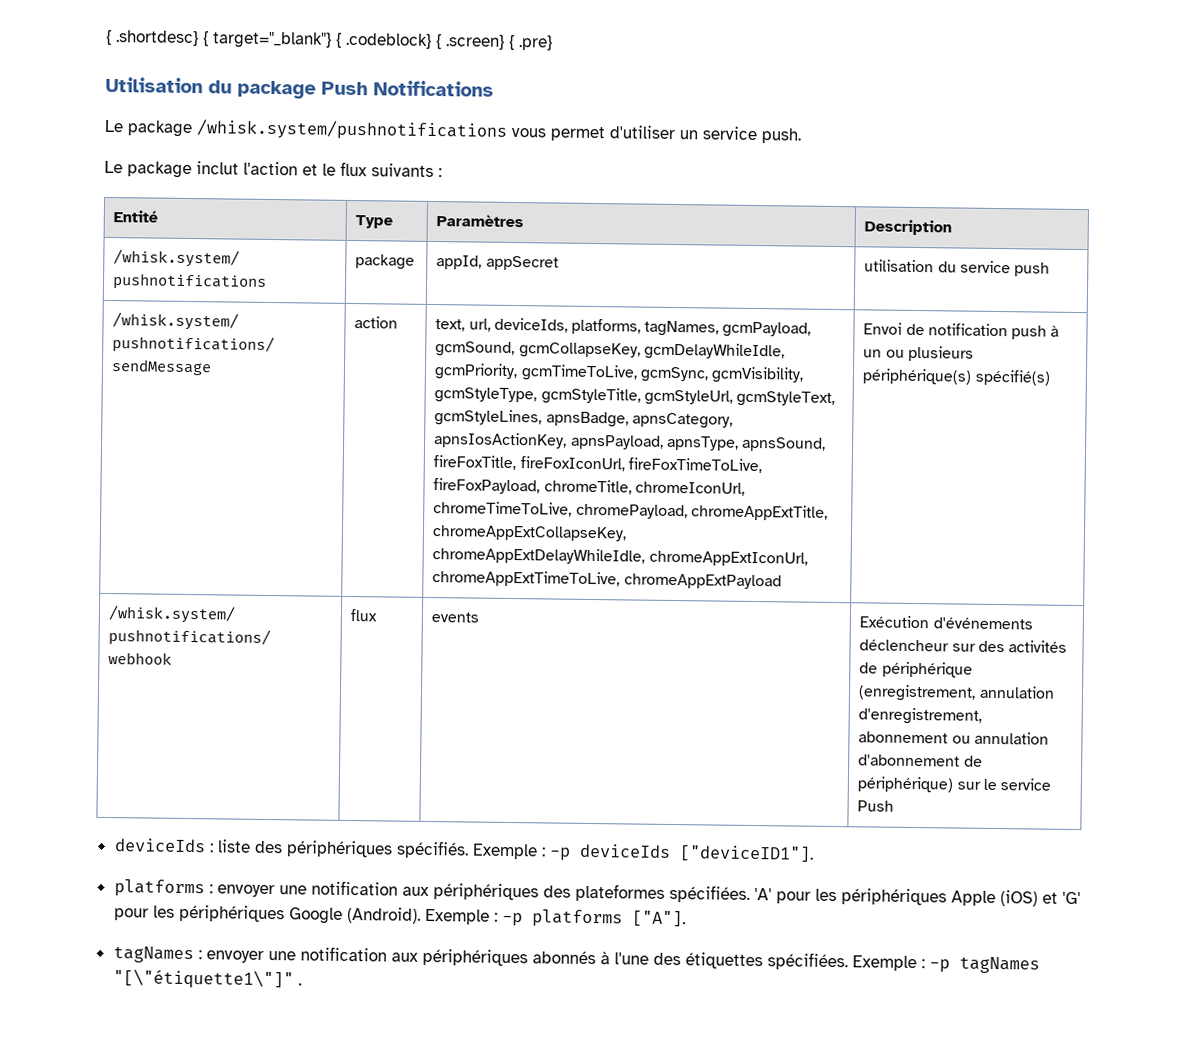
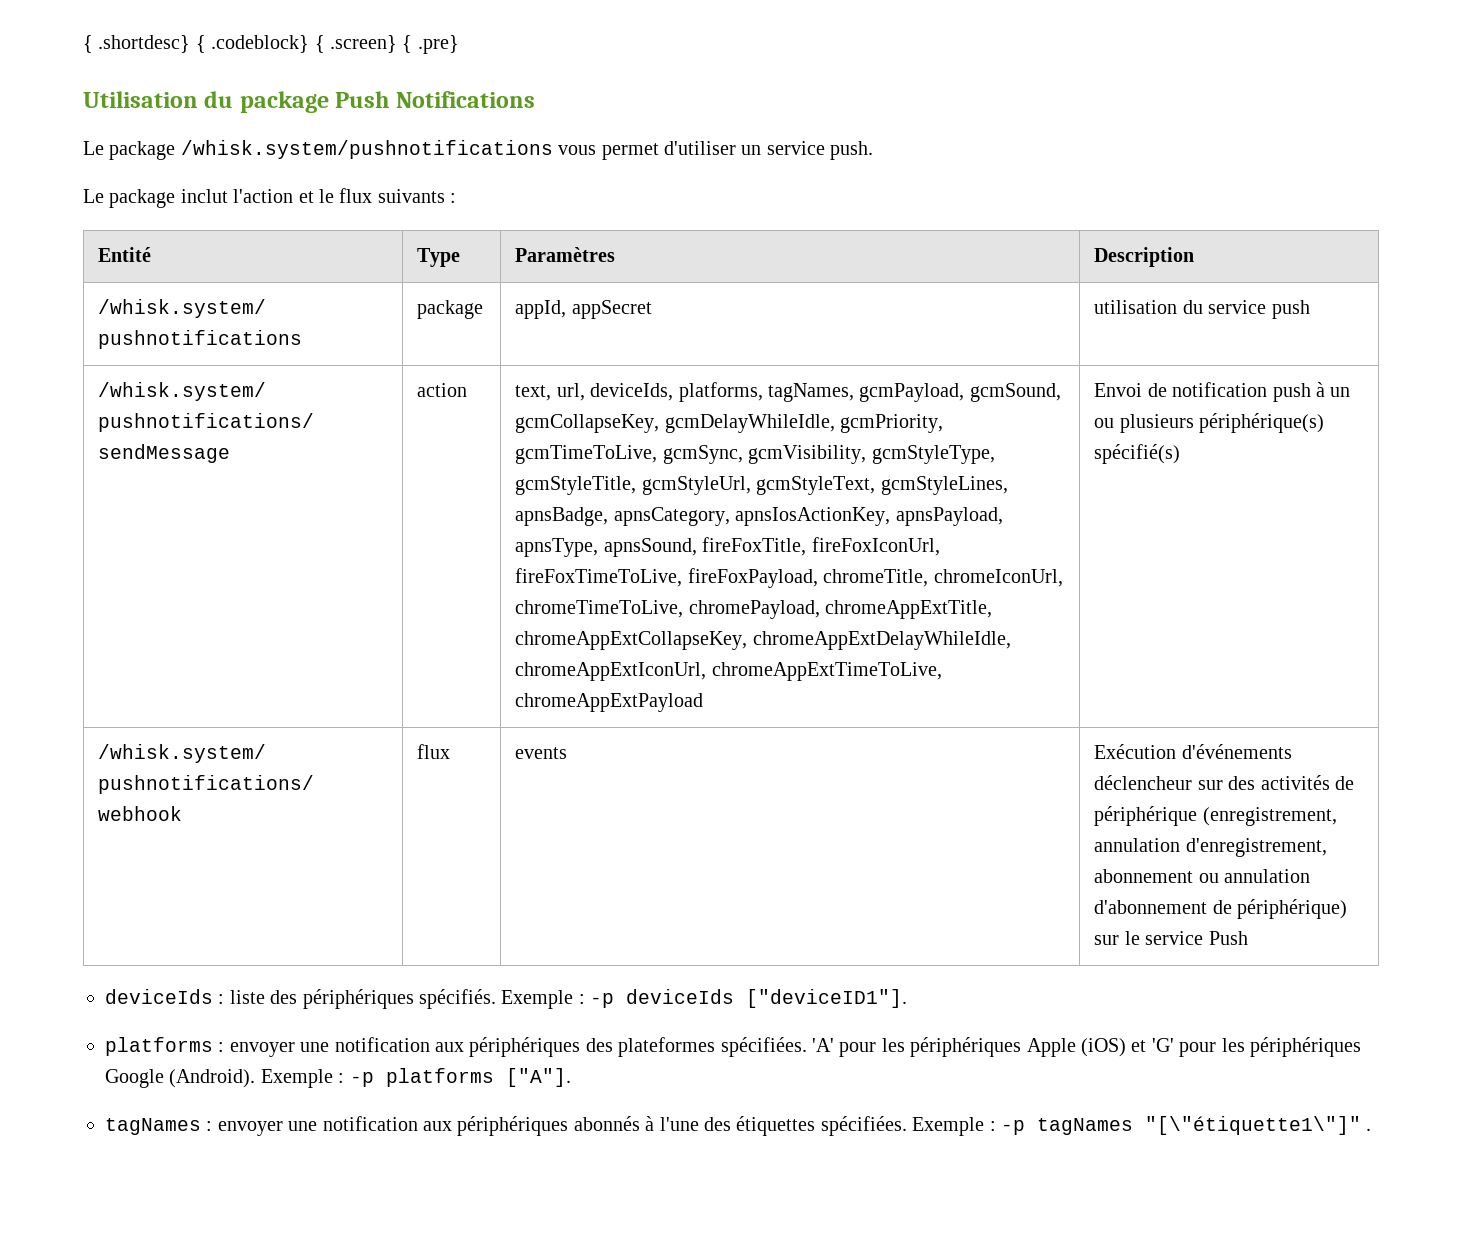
[212,31,342,49] target="_blank"} { -> (206, 44) none

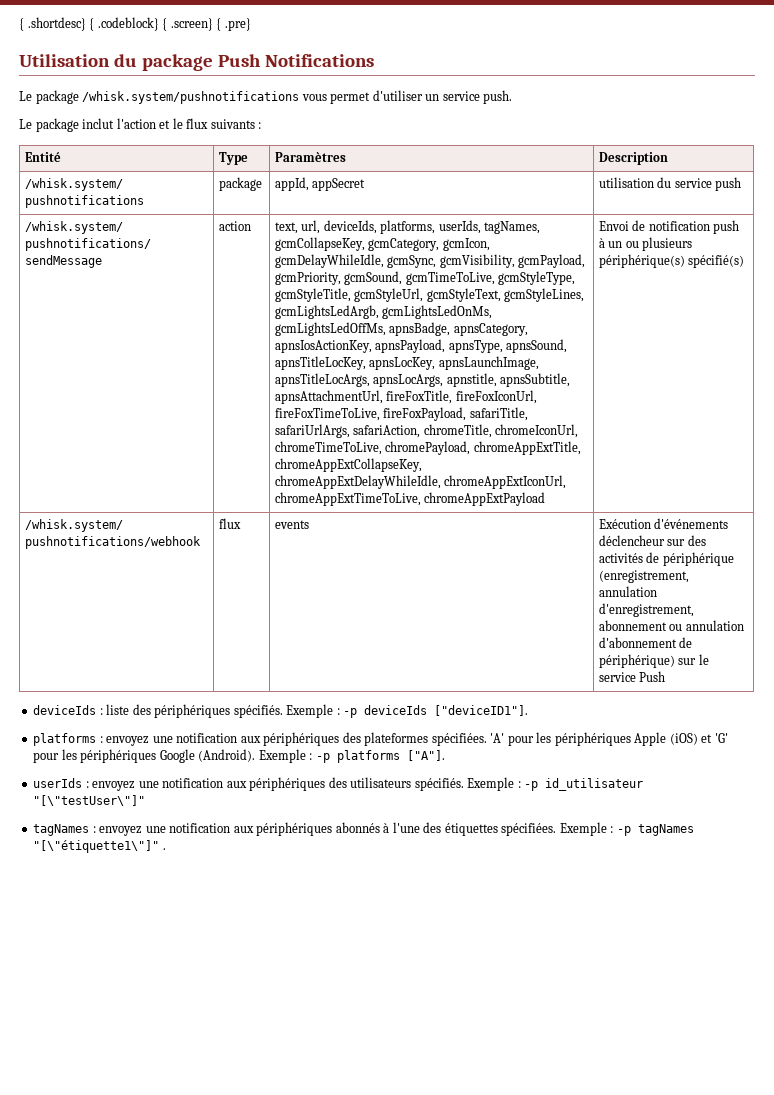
[768,383,1061,402] [515,414,944,433] [515,445,867,464] tagNames, gcmPayload, gcmSound, gcmCollapseKey, gcmDelayWhileIdle, gcmPriority, gcmTimeToLive, gcmSync, gcmVisibility, -> [438,220,541,234] [274,237,490,251] [274,254,586,268] [274,271,495,285] userIds, tagNames, gcmCollapseKey, gcmCategory, gcmIcon, gcmDelayWhileIdle, gcmSync, gcmVisibility, gcmPayload, gcmPriority, gcmSound, gcmTimeToLive,
(1008, 485) none -> [274,305,493,319] [274,322,386,336] gcmLightsLedArgb, gcmLightsLedOnMs, gcmLightsLedOffMs,
(697, 547) none -> [274,356,539,370] [274,373,571,387] [274,390,383,404] apnsTitleLocKey, apnsLocKey, apnsLaunchImage, apnsTitleLocArgs, apnsLocArgs, apnstitle, apnsSubtitle, apnsAttachmentUrl,
(818, 578) none -> [469,407,528,421] [274,424,421,438] safariTitle, safariUrlArgs, safariAction,
[229,1042,295,1057] envoyer -> [106,736,150,746] envoyez
(571, 1077) none -> [33,777,644,791] [33,795,146,806] // userIds : envoyez une notification aux périphériques des utilisateurs spécifiés. Exemple : -p id_utilisateur "[\"testUser\"]"
[217,1121,283,1136] envoyer -> [99,826,143,836] envoyez

